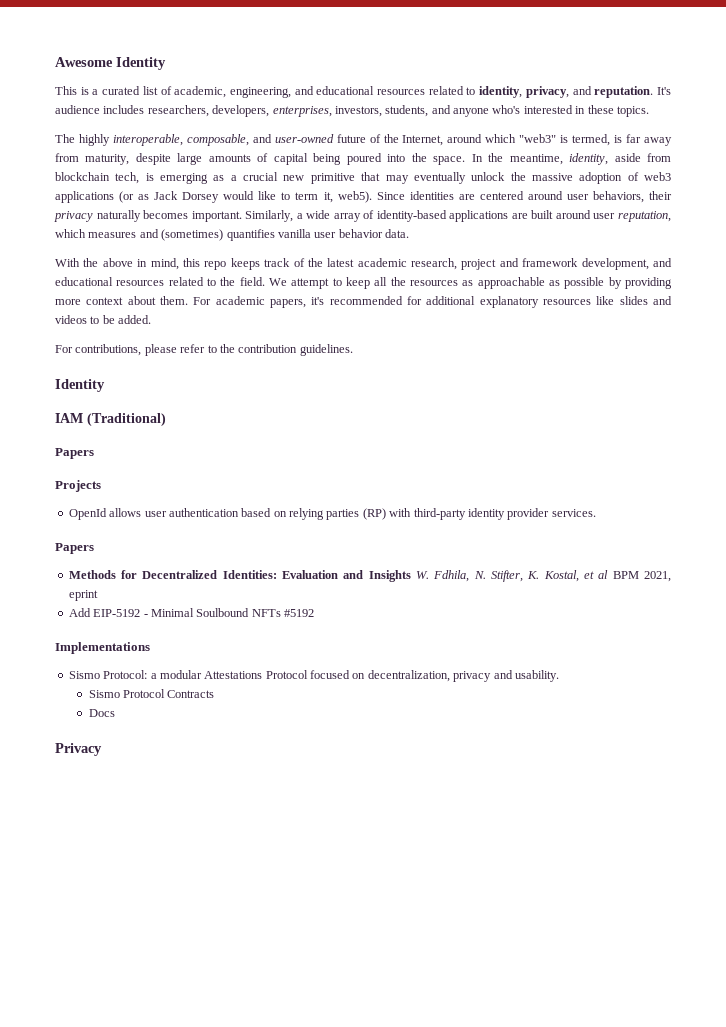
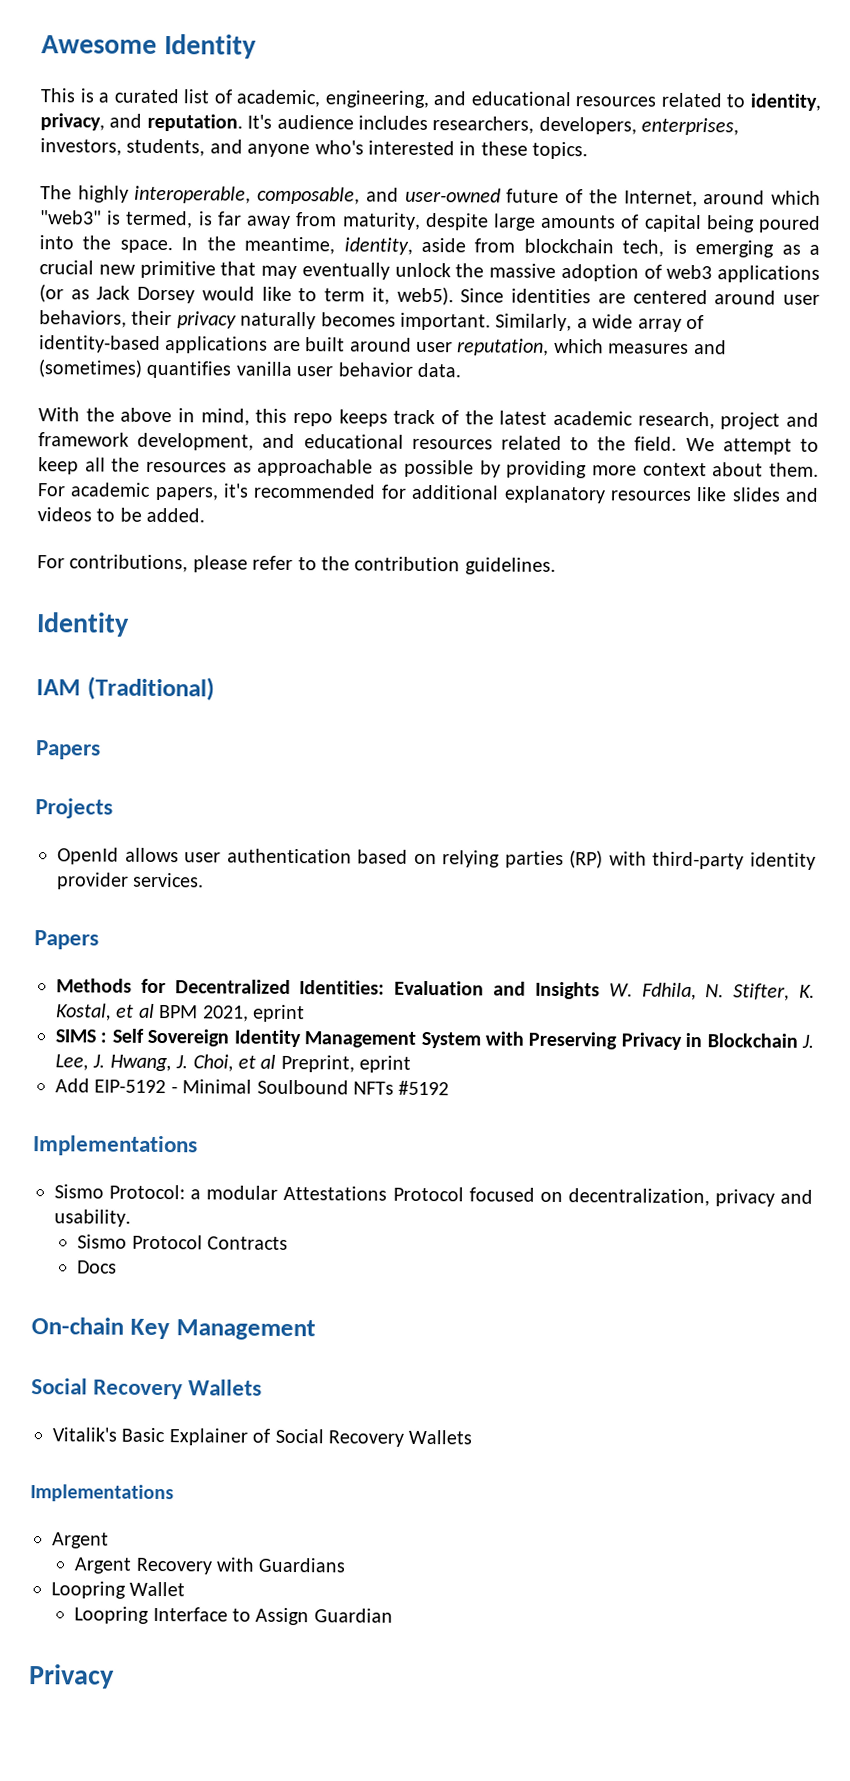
(98, 595) none -> [55,1028,814,1050] [55,1054,412,1073] // SIMS : Self Sovereign Identity Management System with Preserving Privacy in Blockchain J. Lee, J. Hwang, J. Choi, et al Preprint, eprint
(115, 713) none -> [31,1317,316,1341] [31,1378,263,1400] [52,1427,473,1447] [30,1484,174,1503] [52,1532,109,1549] [74,1557,346,1575] [51,1581,186,1599] [74,1606,393,1626] // On-chain Key Management // Social Recovery Wallets // Vitalik's Basic Explainer of Social Recovery Wallets // Implementations // Argent // Argent Recovery with Guardians // Loopring Wallet // Loopring Interface to Assign Guardian

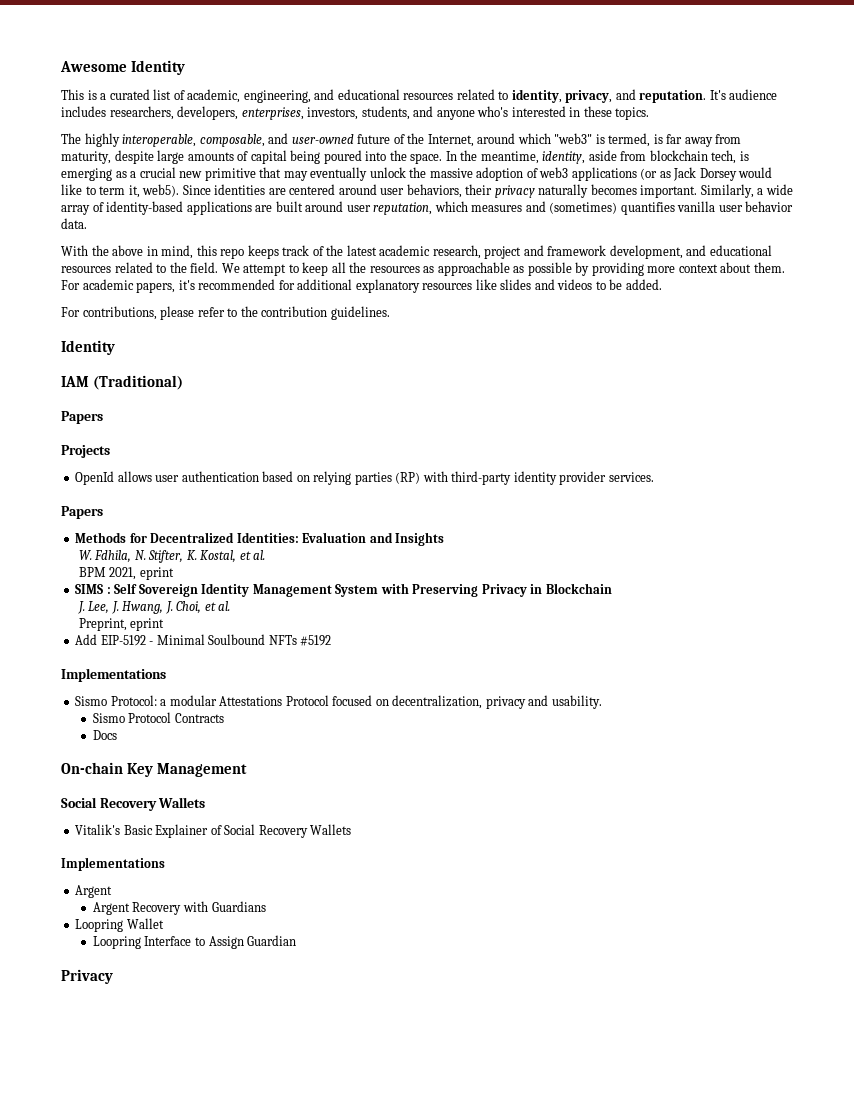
(600, 990) none -> (445, 539) //
[138,1003,155,1018] al -> [253,550,266,560] al. //
(798, 1040) none -> (612, 588) //
[260,1054,277,1069] al -> [218,601,231,611] al. //

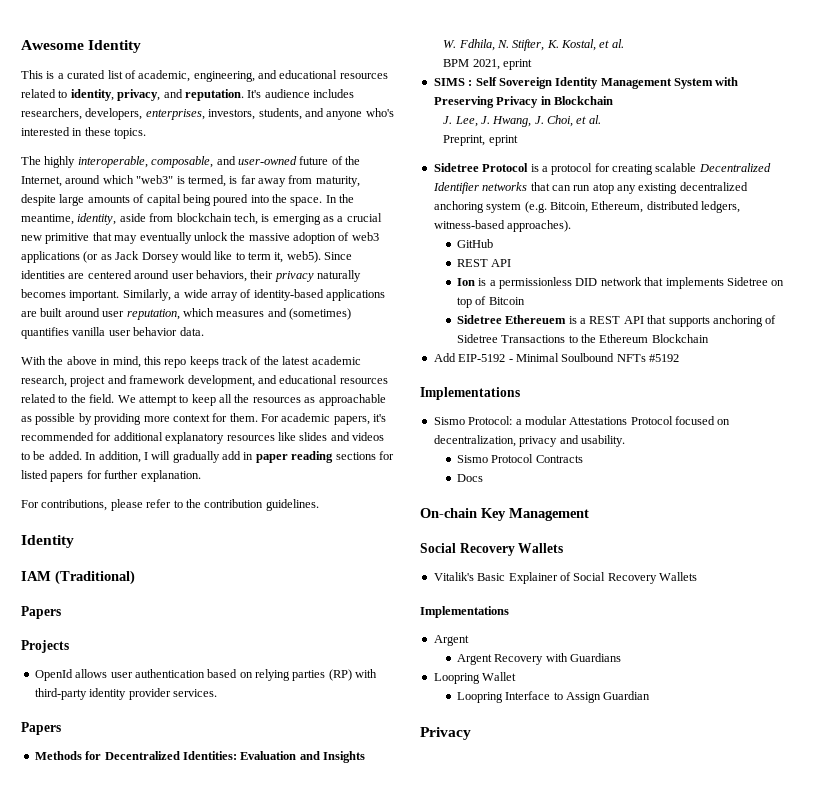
[720,262,752,273] about -> [212,413,228,422] for
(662, 284) none -> [85,451,394,463] [21,470,201,482] In addition, I will gradually add in paper reading sections for listed papers for further explanation.
(165, 624) none -> [433,163,771,175] [432,182,748,194] [433,201,740,213] [433,220,572,232] [456,239,493,248] [456,259,512,267] [456,277,785,289] [456,296,525,308] [456,315,777,327] [456,334,709,343] // Sidetree Protocol is a protocol for creating scalable Decentralized Identifier networks that can run atop any existing decentralized anchoring system (e.g. Bitcoin, Ethereum, distributed ledgers, witness-based approaches). // GitHub // REST API // Ion is a permissionless DID network that implements Sidetree on top of Bitcoin // Sidetree Ethereuem is a REST API that supports anchoring of Sidetree Transactions to the Ethereum Blockchain

